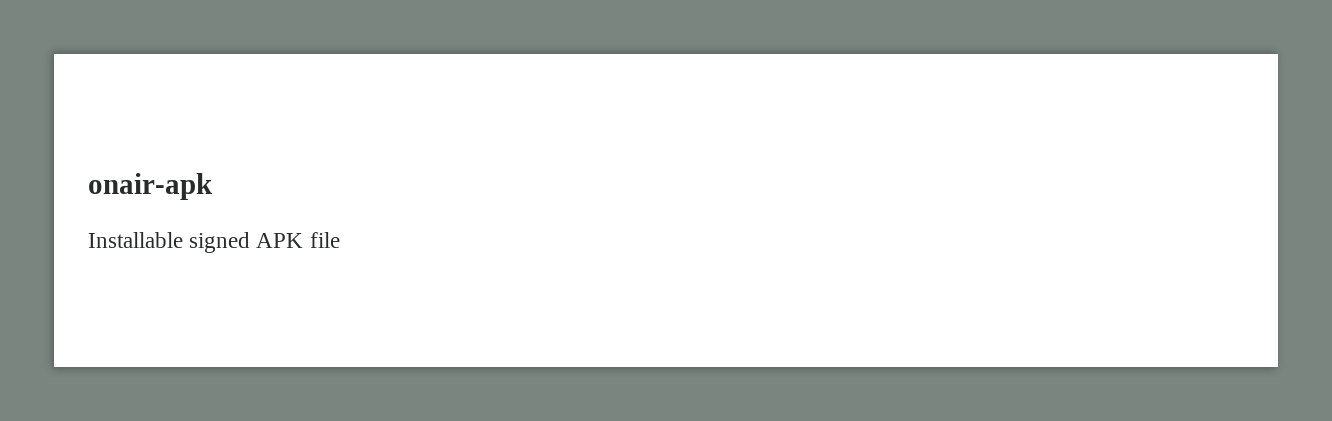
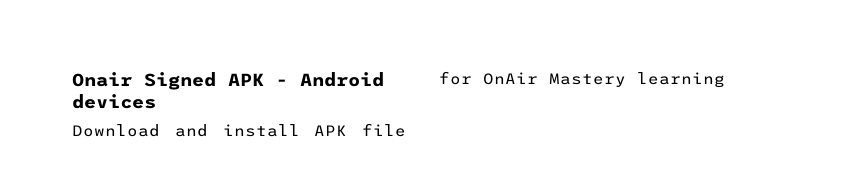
[88,173,213,200] [88,232,340,253] onair-apk // Installable signed APK file -> [72,72,384,90] [72,94,156,109] [72,123,406,137] [439,71,725,88] Onair Signed APK - Android devices // Download and install APK file for OnAir Mastery learning

